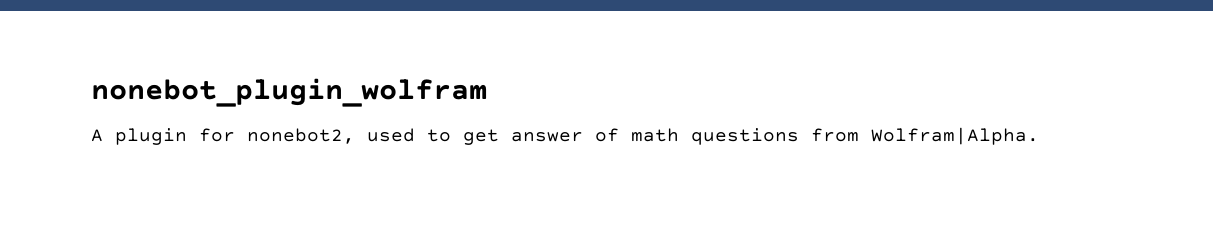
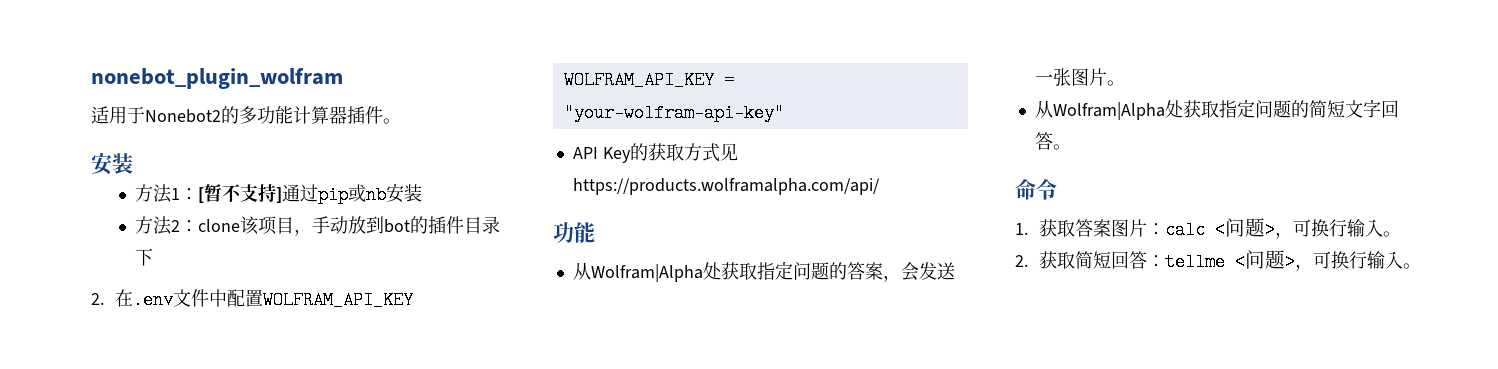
[91,127,1039,145] A plugin for nonebot2, used to get answer of math questions from Wolfram|Alpha. -> [91,106,401,124] [91,153,133,175] [134,183,422,204] [134,216,500,236] [134,248,153,266] [91,289,414,309] [563,71,734,89] [563,104,784,122] [572,143,738,163] [572,178,880,195] [553,222,595,243] [572,261,955,283] [1034,68,1125,86] [1034,99,1399,121] [1034,132,1071,150] [1015,179,1057,200] [1015,218,1402,239] [1015,250,1422,271] 适用于Nonebot2的多功能计算器插件。 // 安装 // 方法1：[暂不支持]通过pip或nb安装 // 方法2：clone该项目，手动放到bot的插件目录下 // 2.在.env文件中配置WOLFRAM_API_KEY // WOLFRAM_API_KEY = "your-wolfram-api-key" // API Key的获取方式见https://products.wolframalpha.com/api/ // 功能 // 从Wolfram|Alpha处获取指定问题的答案，会发送一张图片。 // 从Wolfram|Alpha处获取指定问题的简短文字回答。 // 命令 // 1.获取答案图片：calc <问题>，可换行输入。 // 2.获取简短回答：tellme <问题>，可换行输入。

